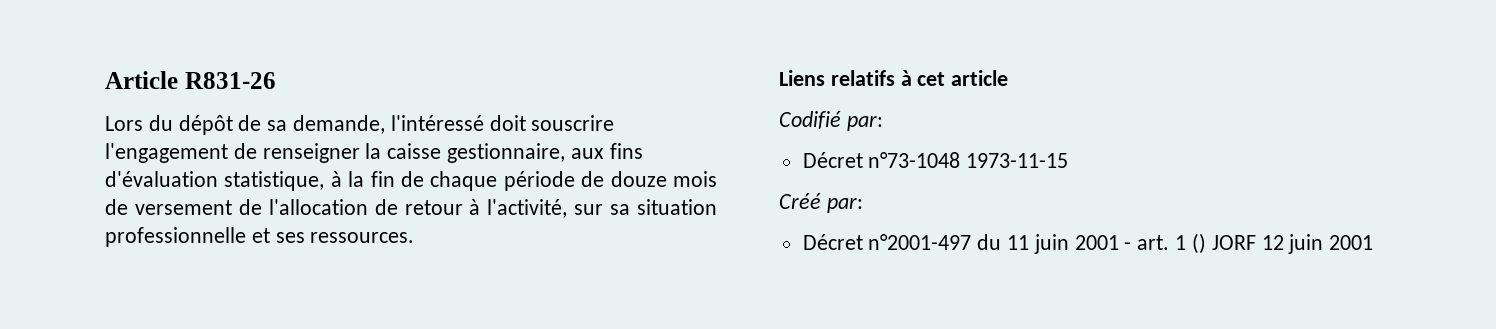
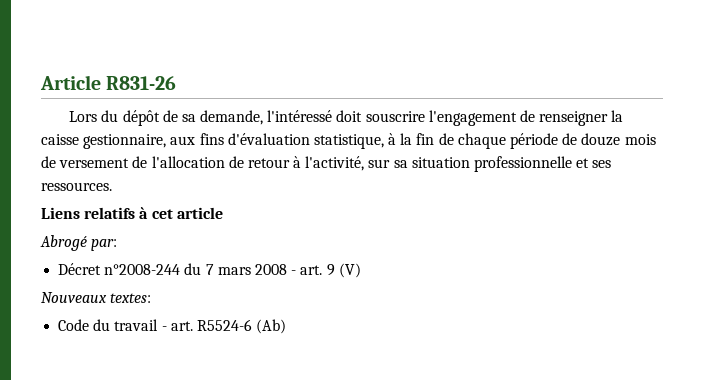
[779,111,883,131] [802,152,1069,168] [779,193,863,213] [802,233,1374,254] Codifié par: // Décret n°73-1048 1973-11-15 // Créé par: // Décret n°2001-497 du 11 juin 2001 - art. 1 () JORF 12 juin 2001 -> [40,235,118,251] [58,263,361,278] [41,292,152,303] [58,319,287,334] Abrogé par: // Décret n°2008-244 du 7 mars 2008 - art. 9 (V) // Nouveaux textes: // Code du travail - art. R5524-6 (Ab)

